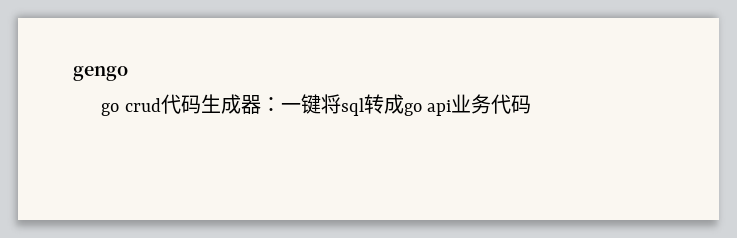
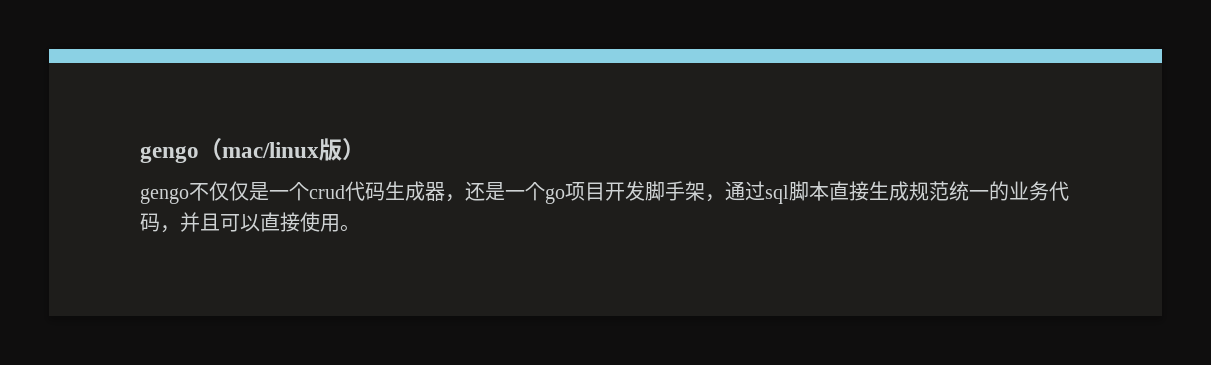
[73,66,128,81] [101,94,532,116] gengo // go crud代码生成器：一键将sql转成go api业务代码 -> [140,138,365,163] [140,181,1069,204] [140,212,360,233] gengo（mac/linux版） // gengo不仅仅是一个crud代码生成器，还是一个go项目开发脚手架，通过sql脚本直接生成规范统一的业务代码，并且可以直接使用。

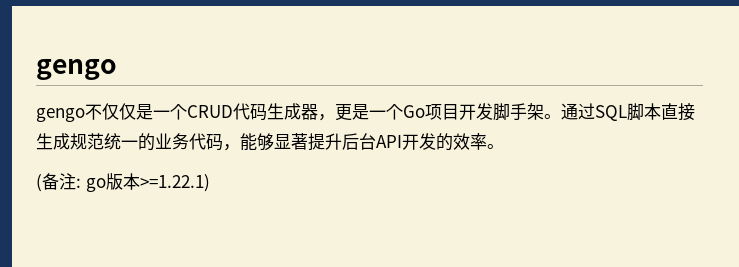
[140,138,365,163] gengo（mac/linux版） -> [36,59,117,80] gengo
[309,185,345,199] crud -> [187,105,233,118] CRUD
[465,181,565,204] 还是一个go -> [335,104,425,121] 更是一个Go
[705,181,789,204] ，通过sql -> [544,103,627,121] 。通过SQL
[180,212,360,232] 并且可以直接使用。 -> [240,133,504,151] [36,173,210,192] 能够显著提升后台API开发的效率。 // (备注: go版本>=1.22.1)

